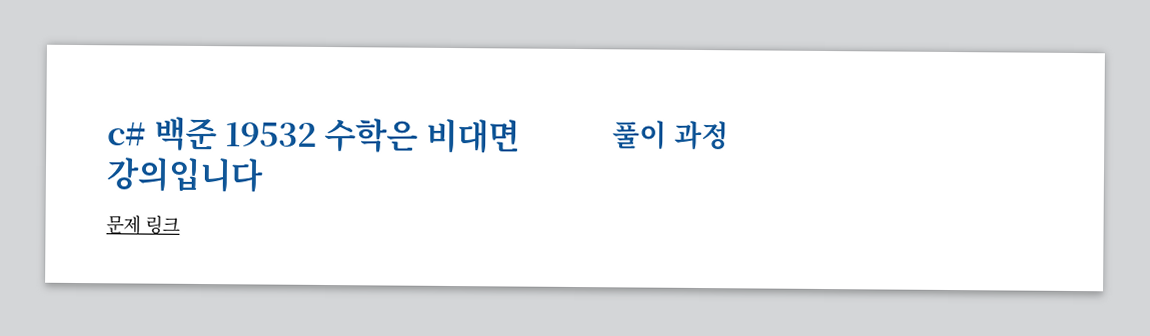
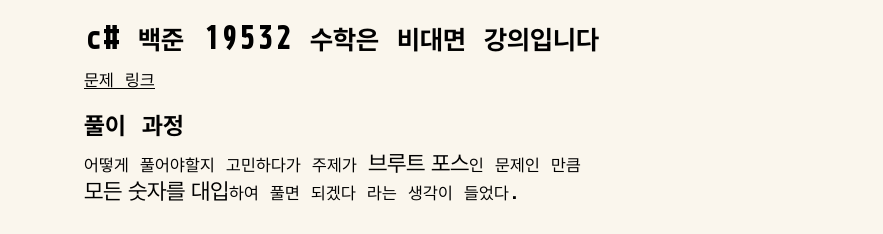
(729, 135) none -> [84,154,582,173] [84,181,521,201] // 어떻게 풀어야할지 고민하다가 주제가 브루트 포스인 문제인 만큼 // 모든 숫자를 대입하여 풀면 되겠다 라는 생각이 들었다.

